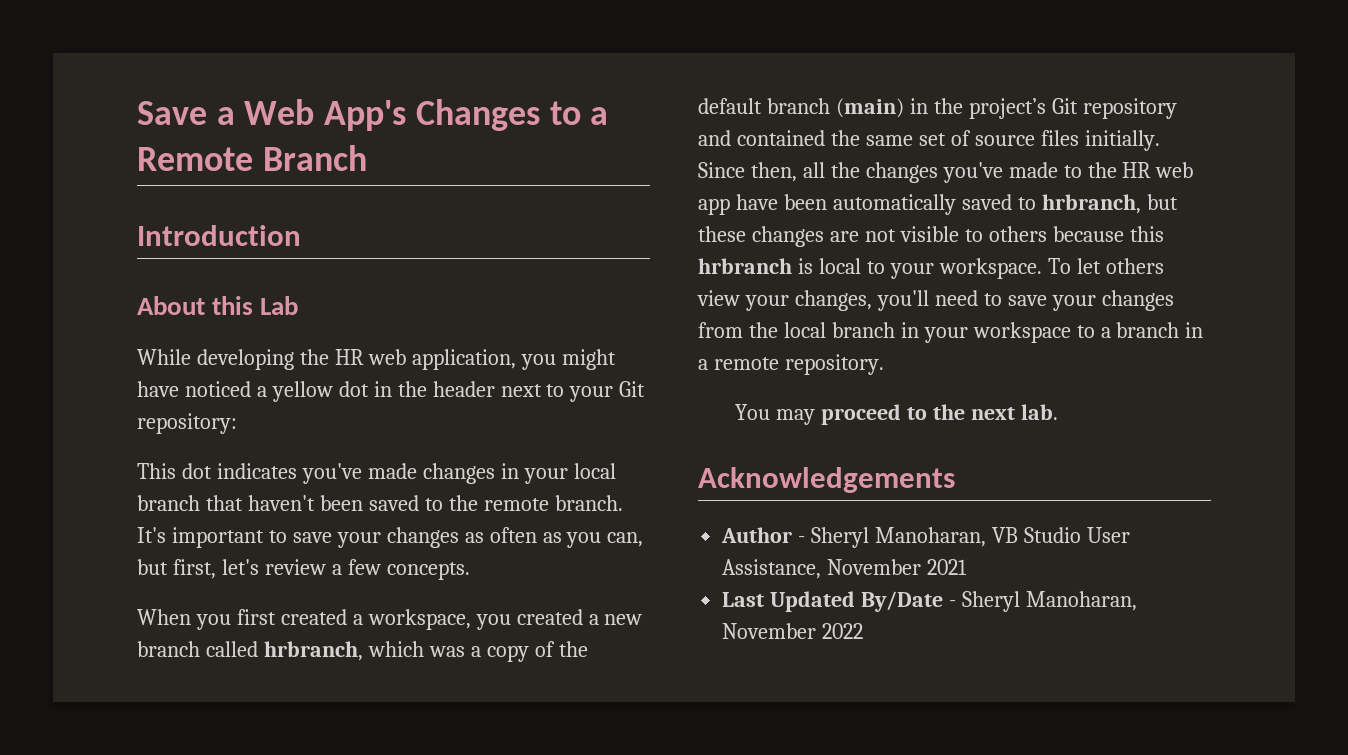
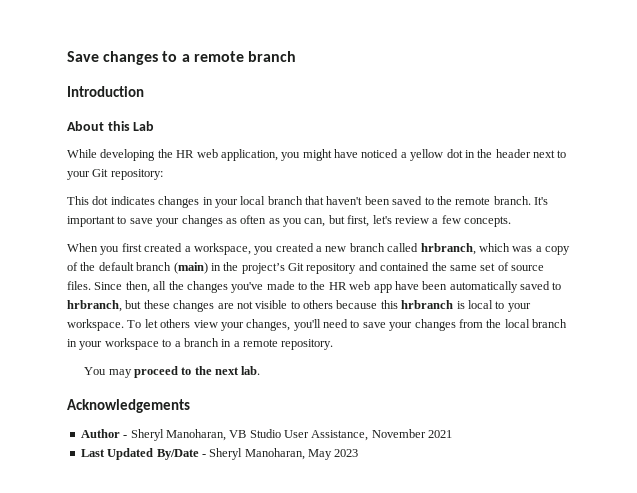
[216,99,609,131] [137,145,367,171] a Web App's Changes to a Remote Branch -> [103,51,296,65] changes to a remote branch
[301,463,417,484] you've made -> (155, 200) none
[1040,130,1160,151] files initially. -> [67,281,91,290] files.
[722,623,864,639] November 2022 -> [308,449,359,460] May 2023

